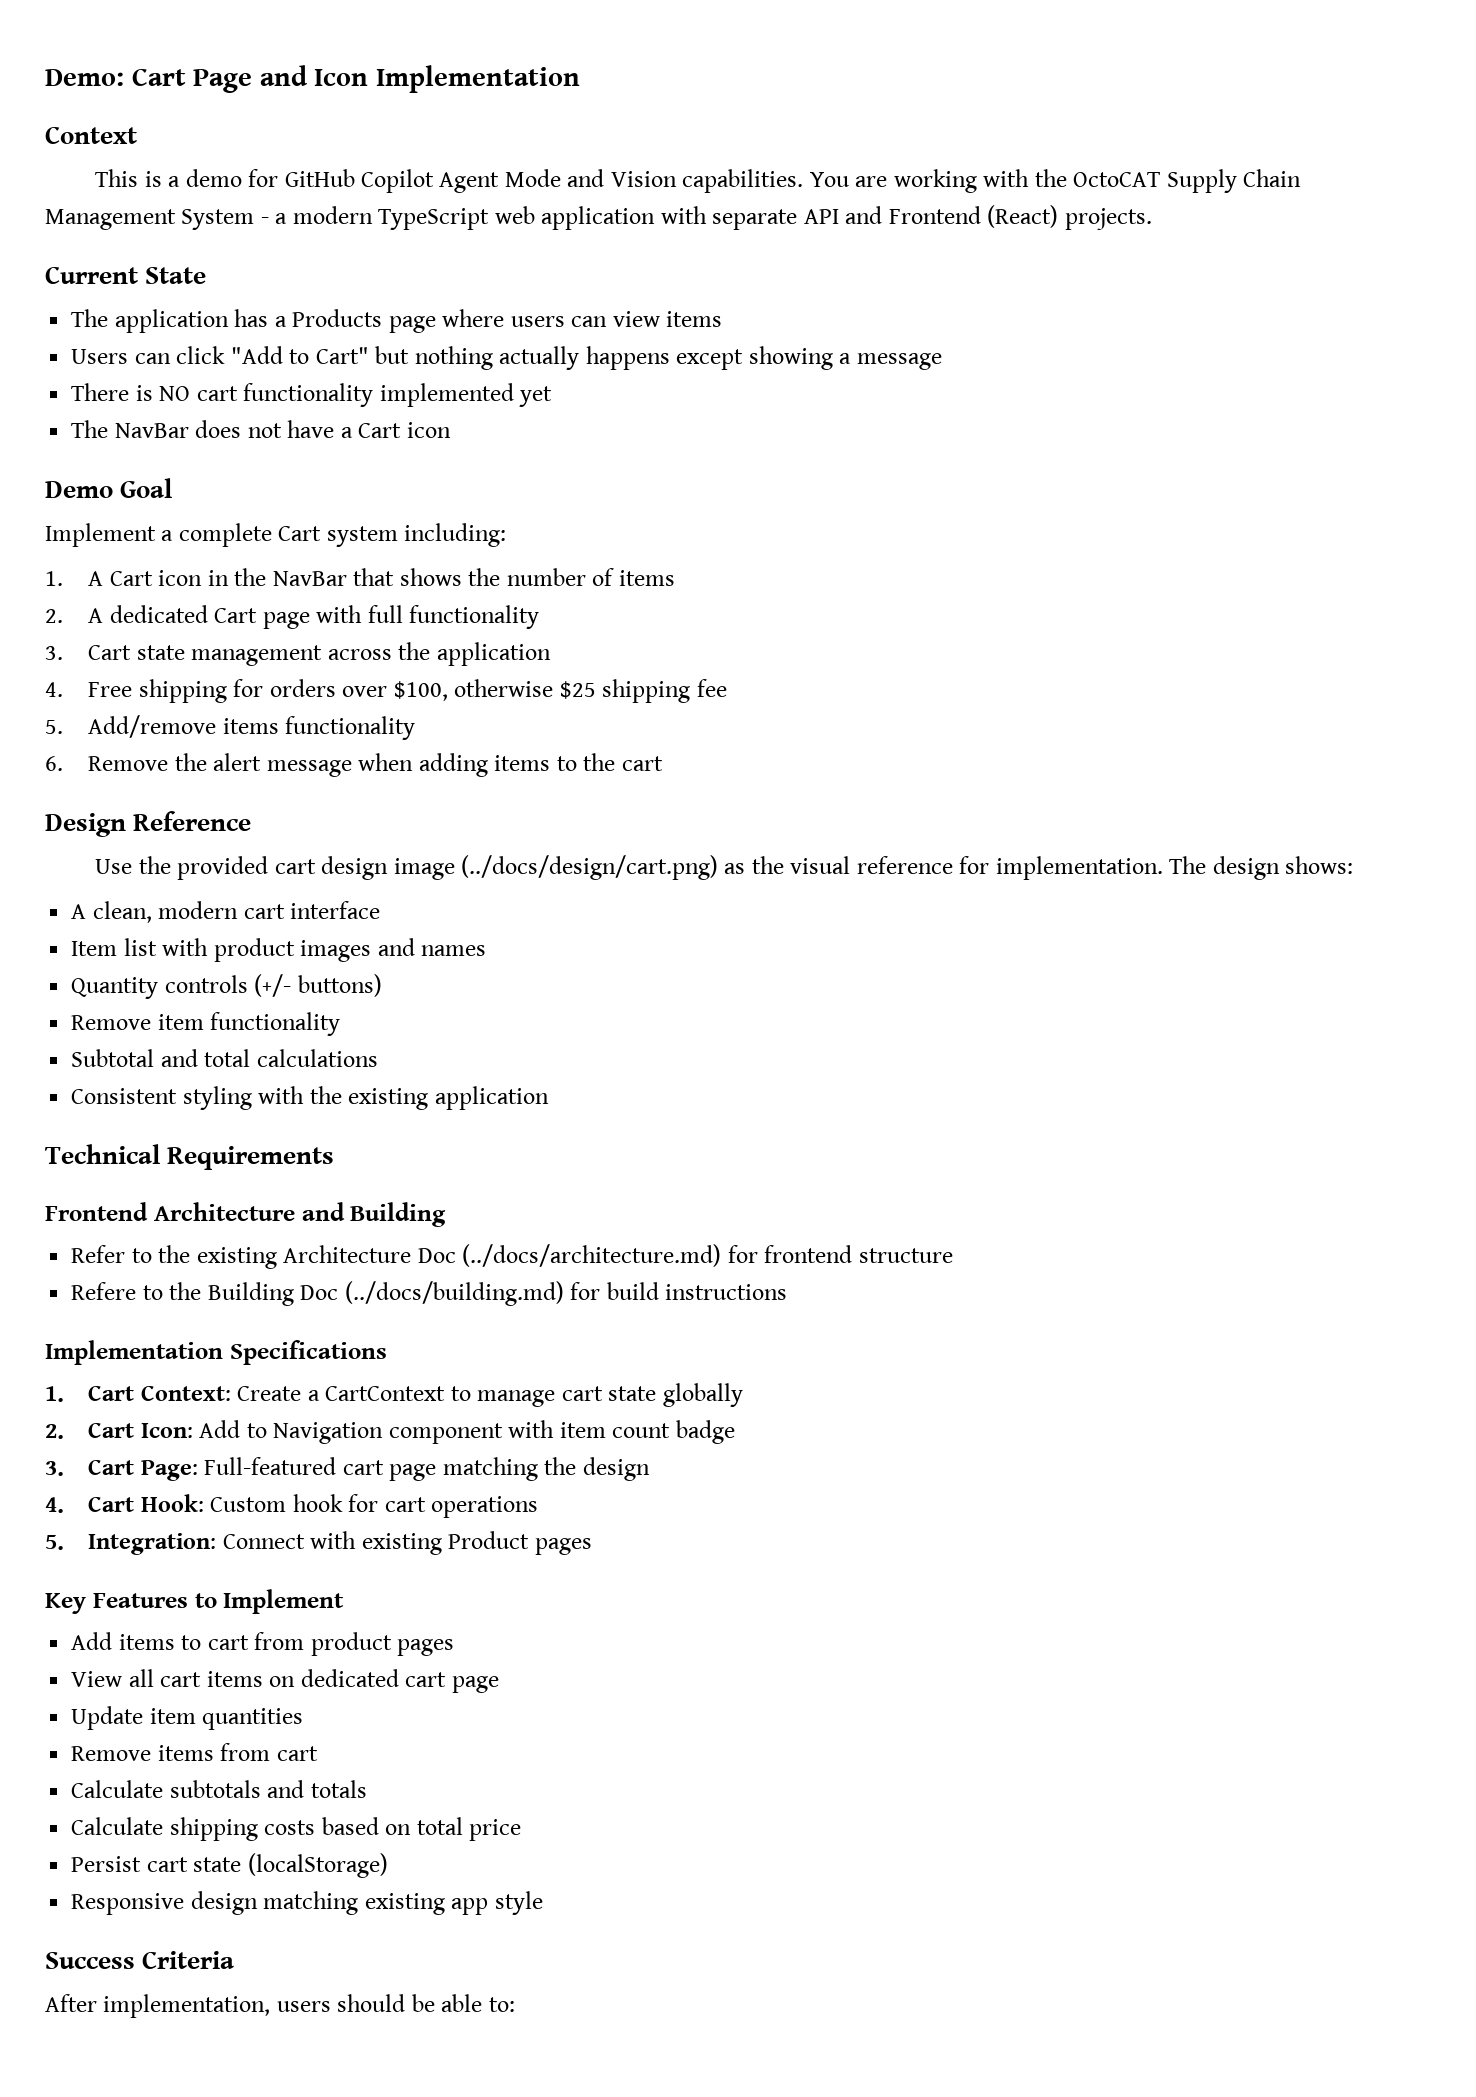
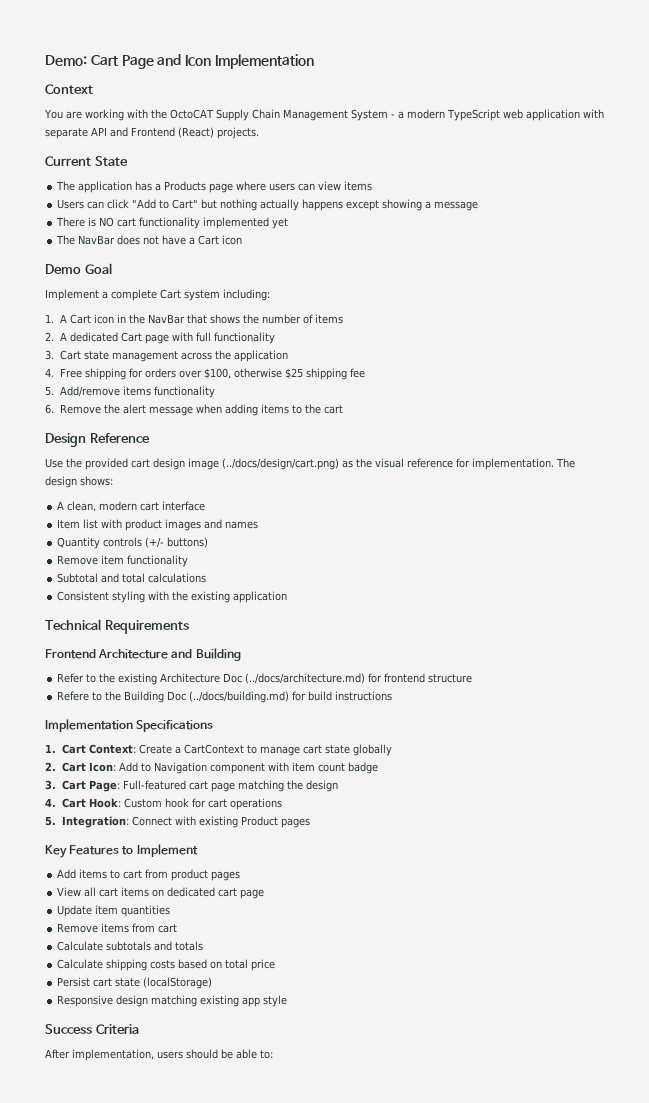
[95,169,804,193] This is a demo for GitHub Copilot Agent Mode and Vision capabilities. -> (93, 89) none

